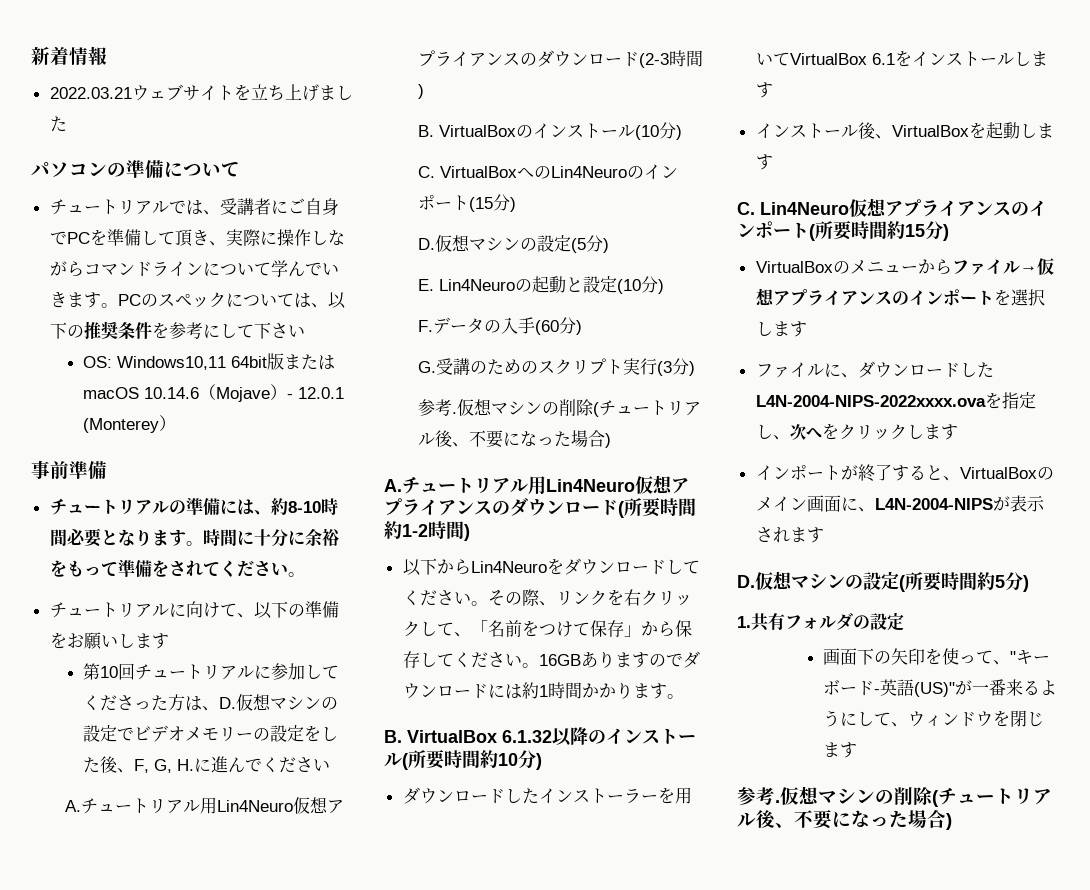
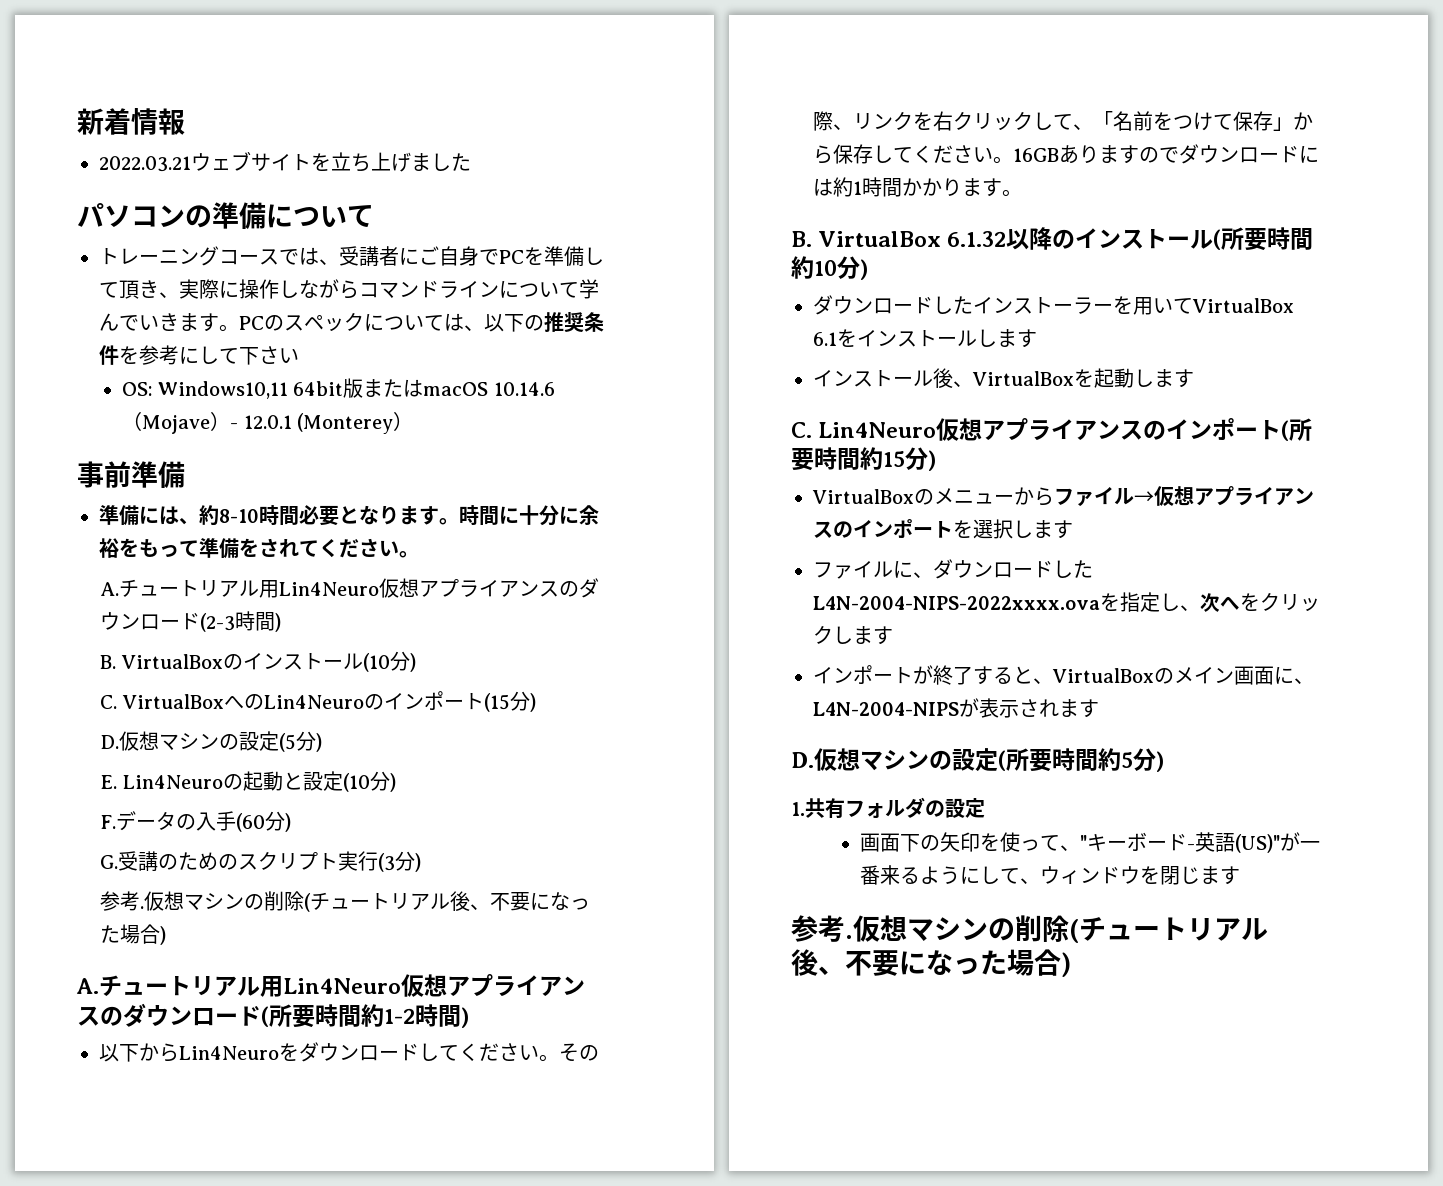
[49,199,169,215] チュートリアル -> [99,246,279,266] トレーニングコース
[49,498,186,515] チュートリアルの -> (185, 475) none
[49,601,339,619] [49,632,169,650] [83,663,340,680] [83,694,339,711] [83,725,339,742] [83,756,331,773] // チュートリアルに向けて、以下の準備をお願いします // 第10回チュートリアルに参加してくださった方は、D.仮想マシンの設定でビデオメモリーの設定をした後、F, G, H.に進んでください -> (419, 554) none

